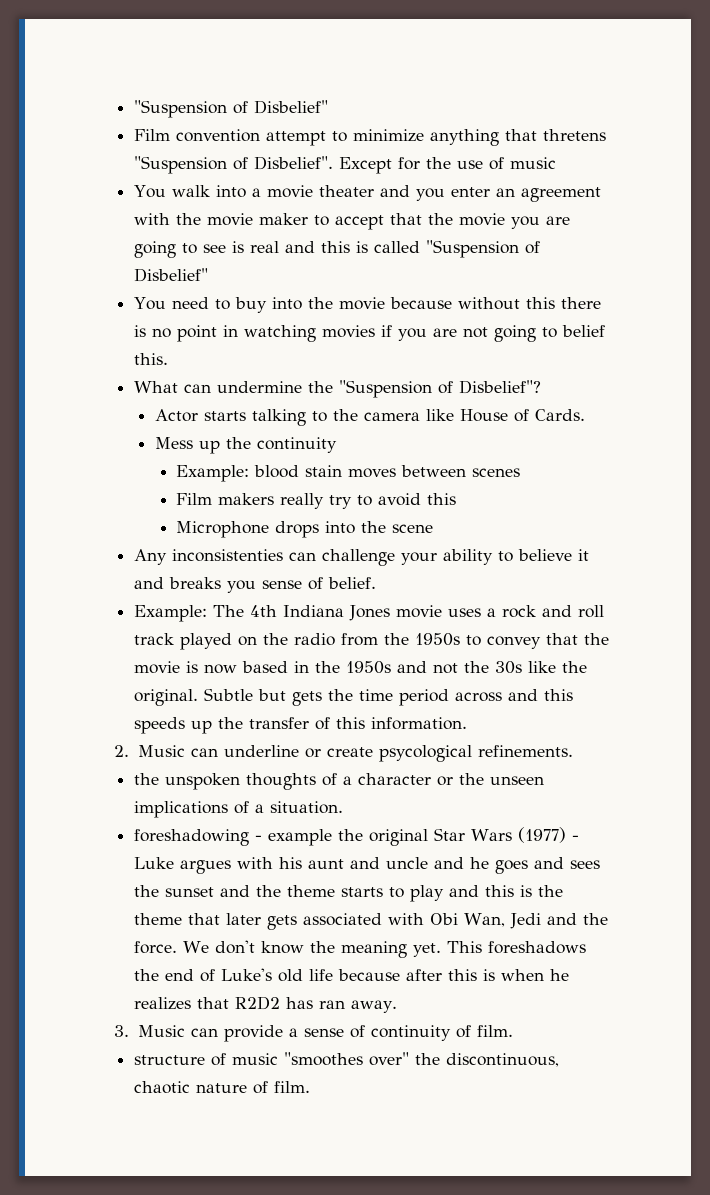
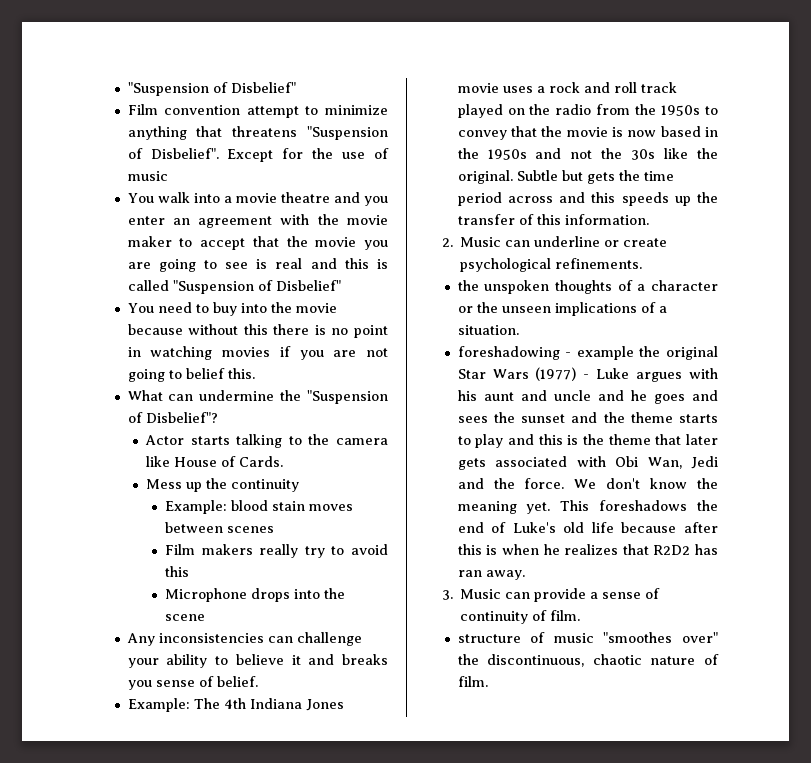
[542,129,606,141] thretens -> [232,126,298,137] threatens
[318,185,374,197] theater -> [280,192,330,203] theatre
[171,549,283,562] inconsistenties -> [158,633,264,643] inconsistencies
[379,745,473,762] psycological -> [460,258,552,272] psychological

